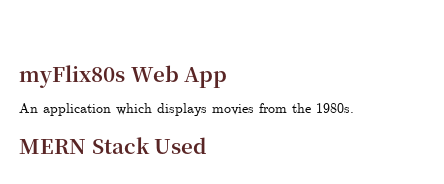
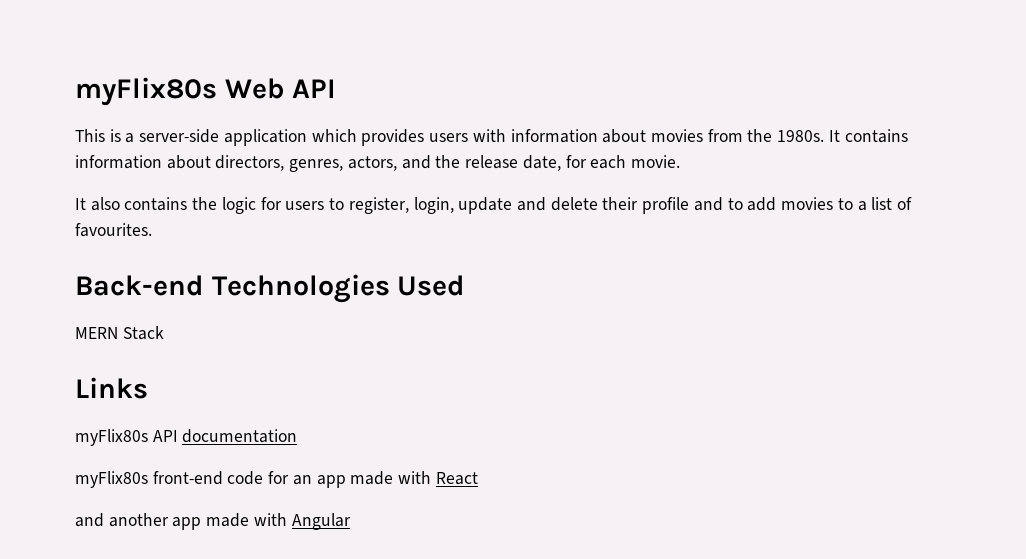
[184,67,228,88] [19,103,354,116] [19,137,207,154] App // An application which displays movies from the 1980s. // MERN Stack Used -> [292,79,337,98] [75,129,908,146] [75,155,680,172] [75,197,912,214] [75,223,152,237] [75,274,466,303] [75,326,164,340] [75,377,148,399] [75,429,298,446] [75,471,478,488] [75,513,351,530] API // This is a server-side application which provides users with information about movies from the 1980s. It contains information about directors, genres, actors, and the release date, for each movie. // It also contains the logic for users to register, login, update and delete their profile and to add movies to a list of favourites. // Back-end Technologies Used // MERN Stack // Links // myFlix80s API documentation // myFlix80s front-end code for an app made with React // and another app made with Angular

